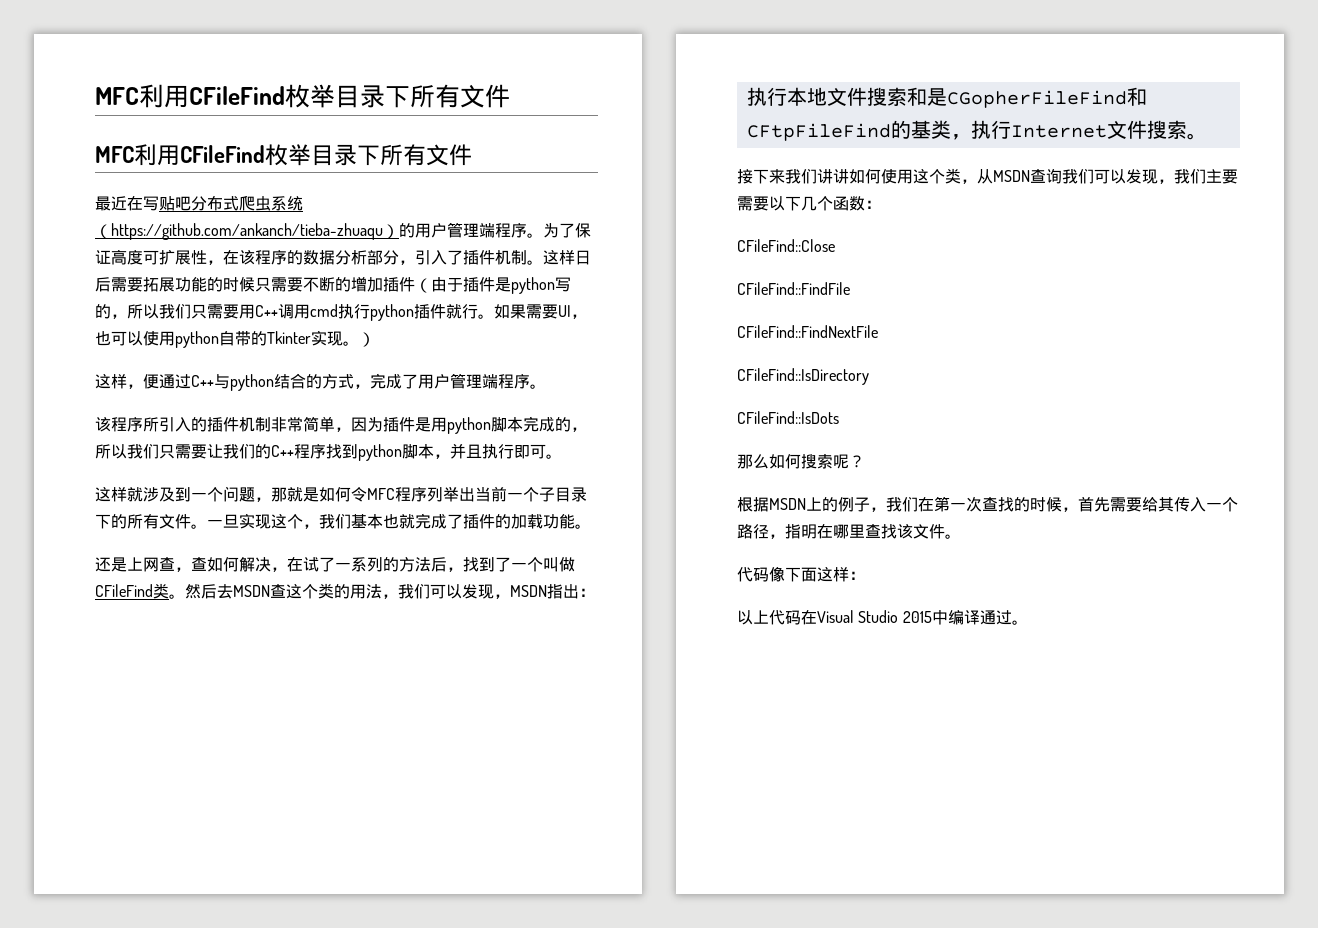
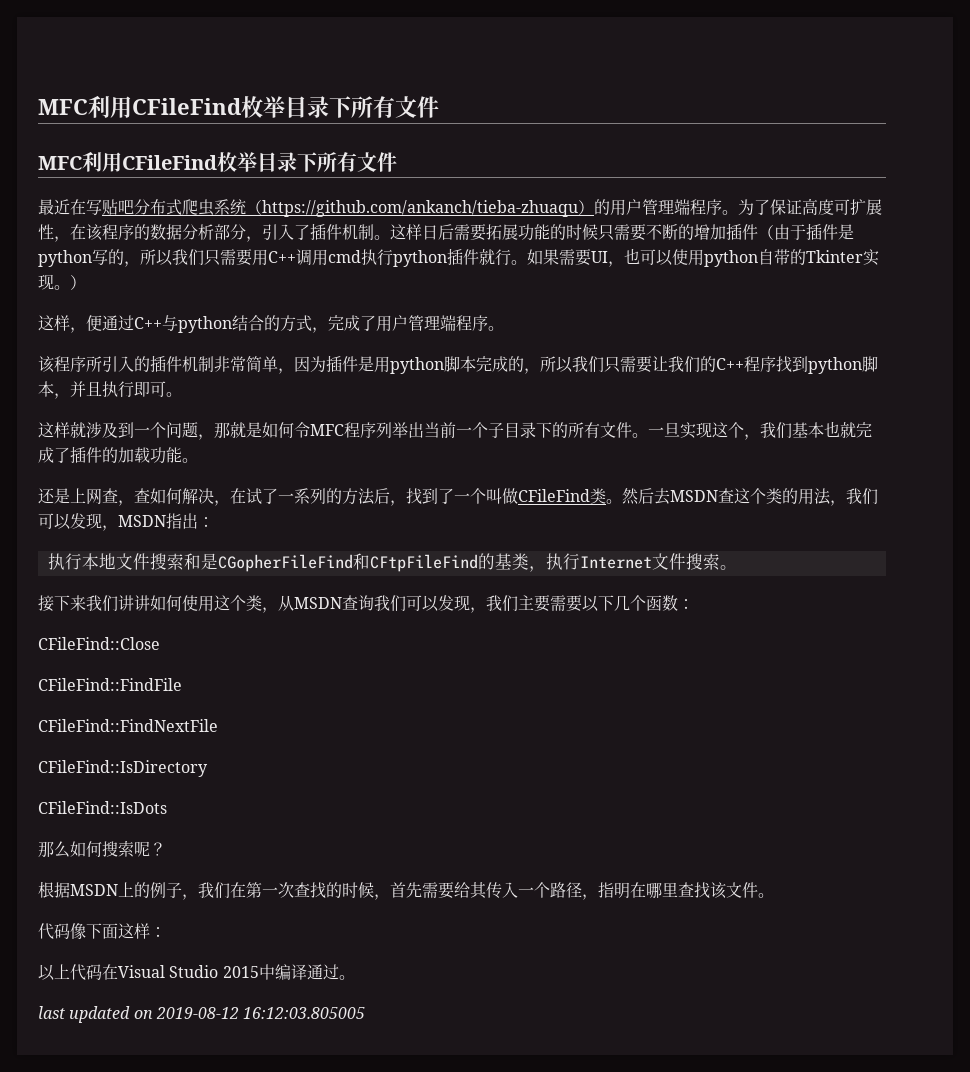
(1028, 622) none -> [38,1006,366,1023] // last updated on 2019-08-12 16:12:03.805005

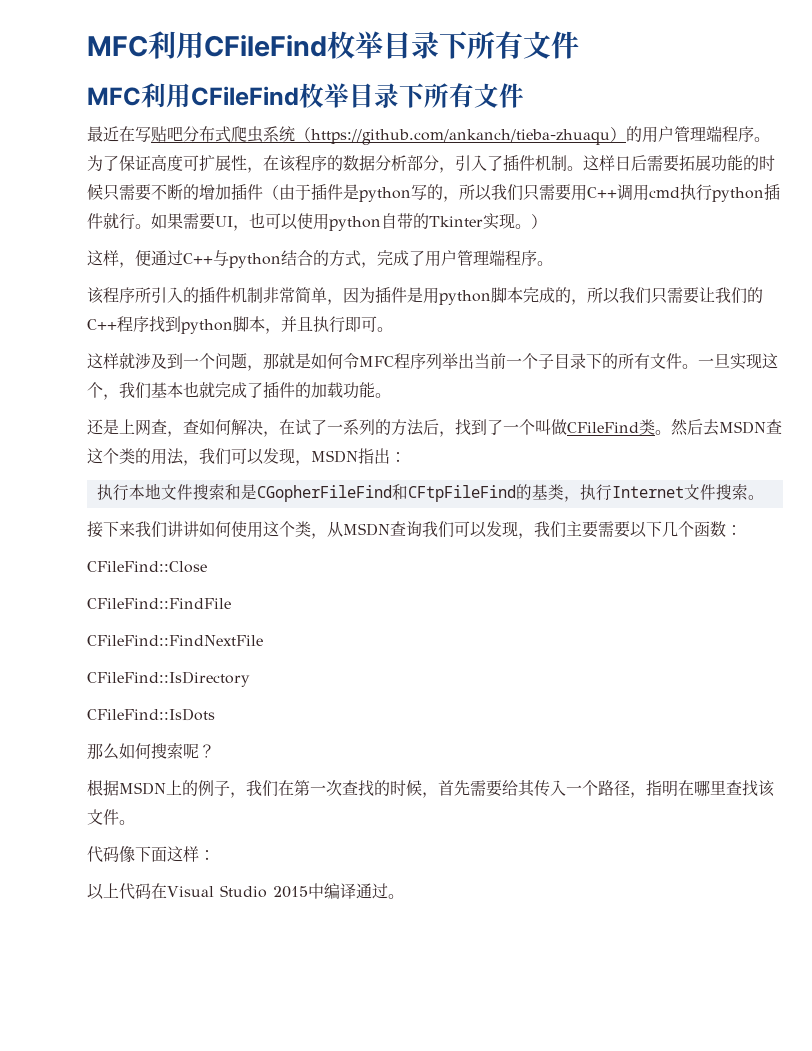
[38,1006,366,1023] // last updated on 2019-08-12 16:12:03.805005 -> (404, 896) none

